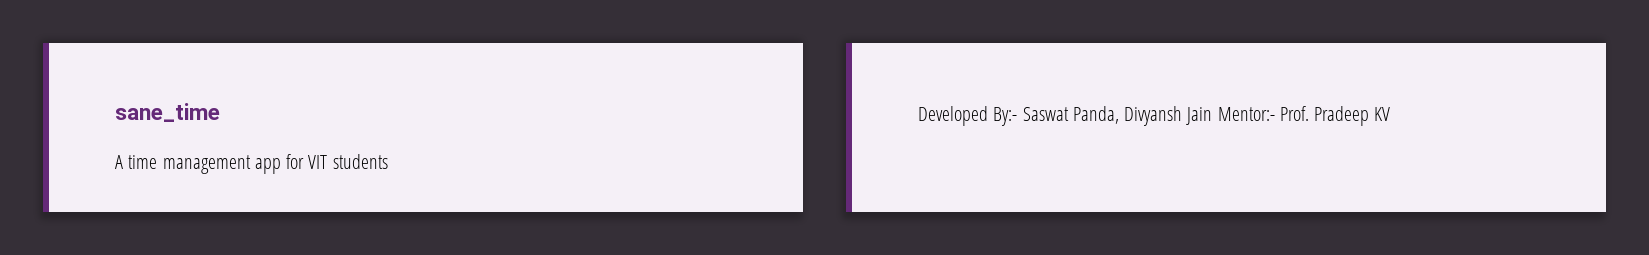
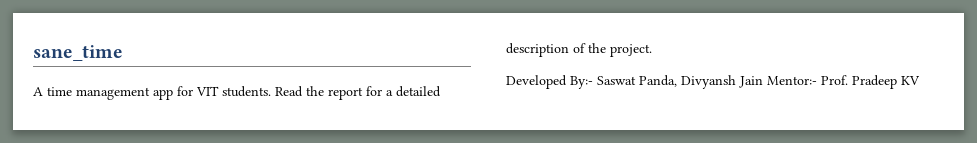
[332,154,388,169] students -> [222,86,441,100] [506,43,652,57] students. Read the report for a detailed description of the project.

